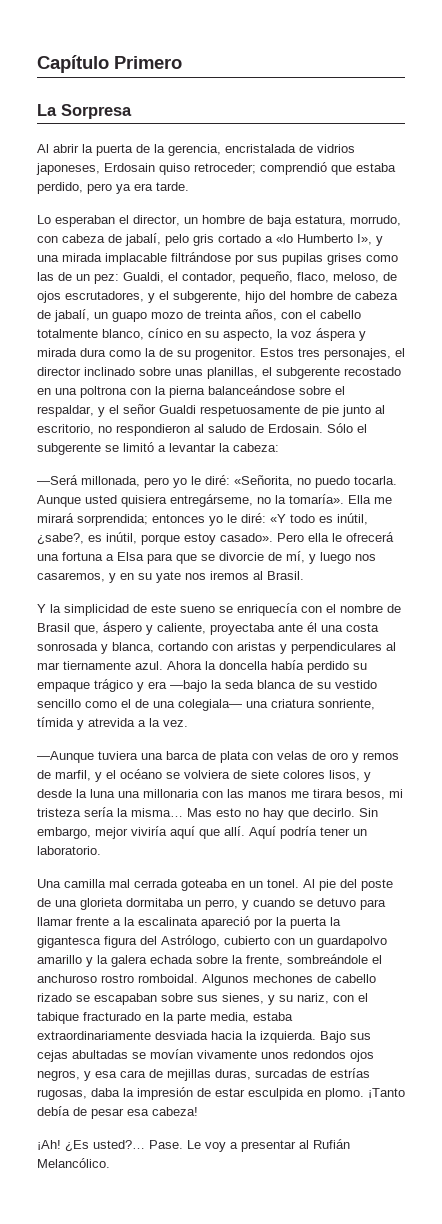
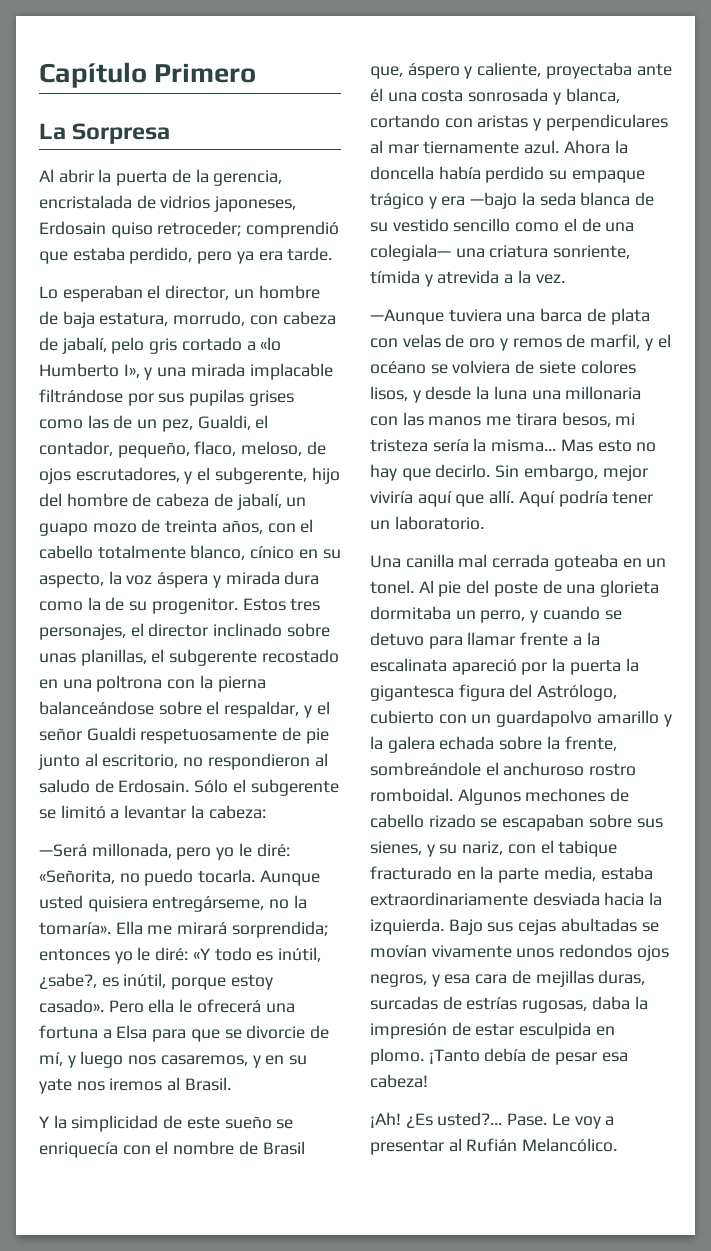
[94,274,119,284] pez: -> [161,419,193,432] pez,
[180,606,215,613] sueno -> [224,1116,272,1129] sueño
[64,879,106,888] camilla -> [405,554,454,568] canilla

